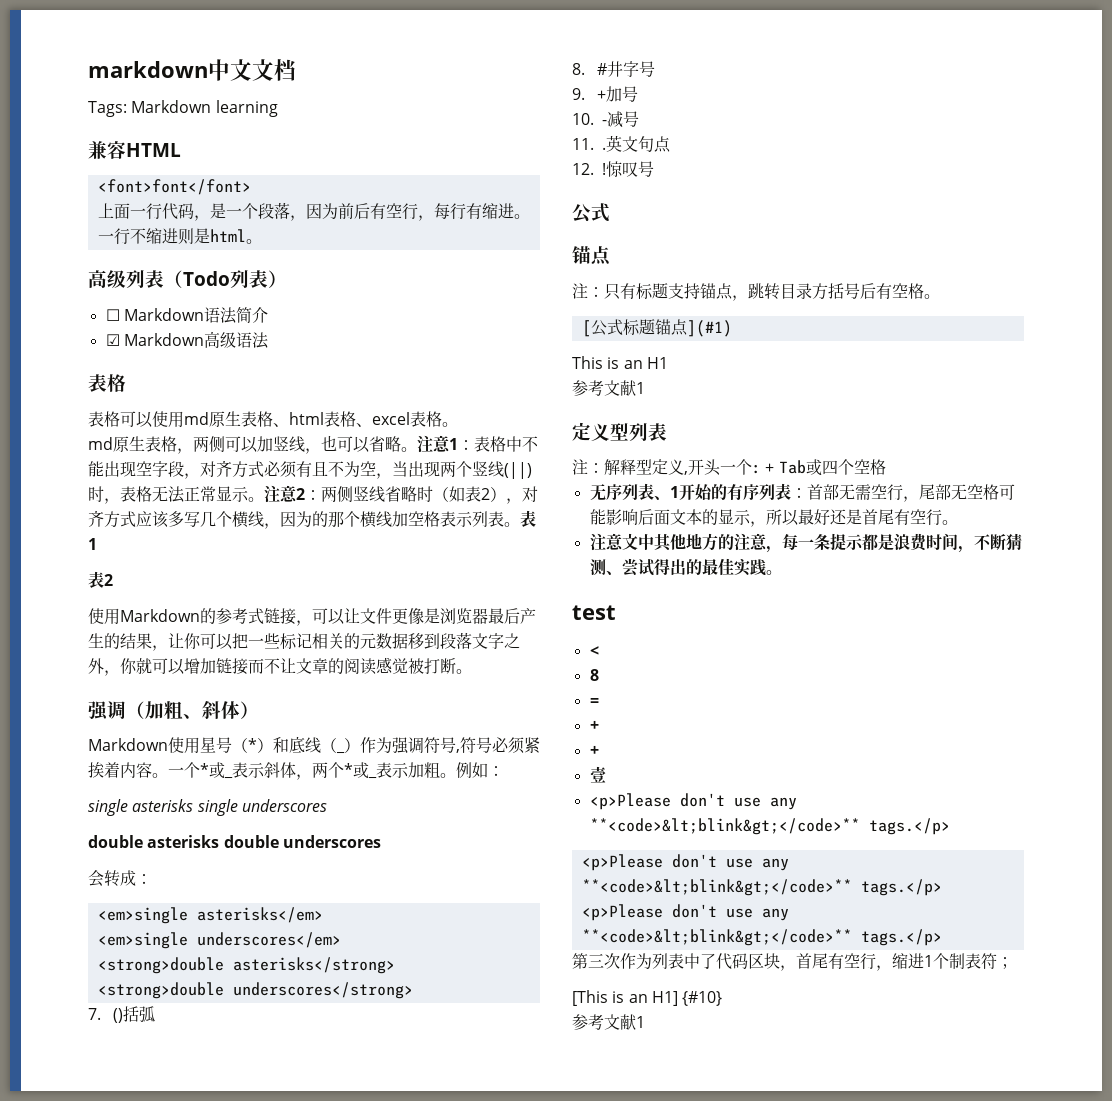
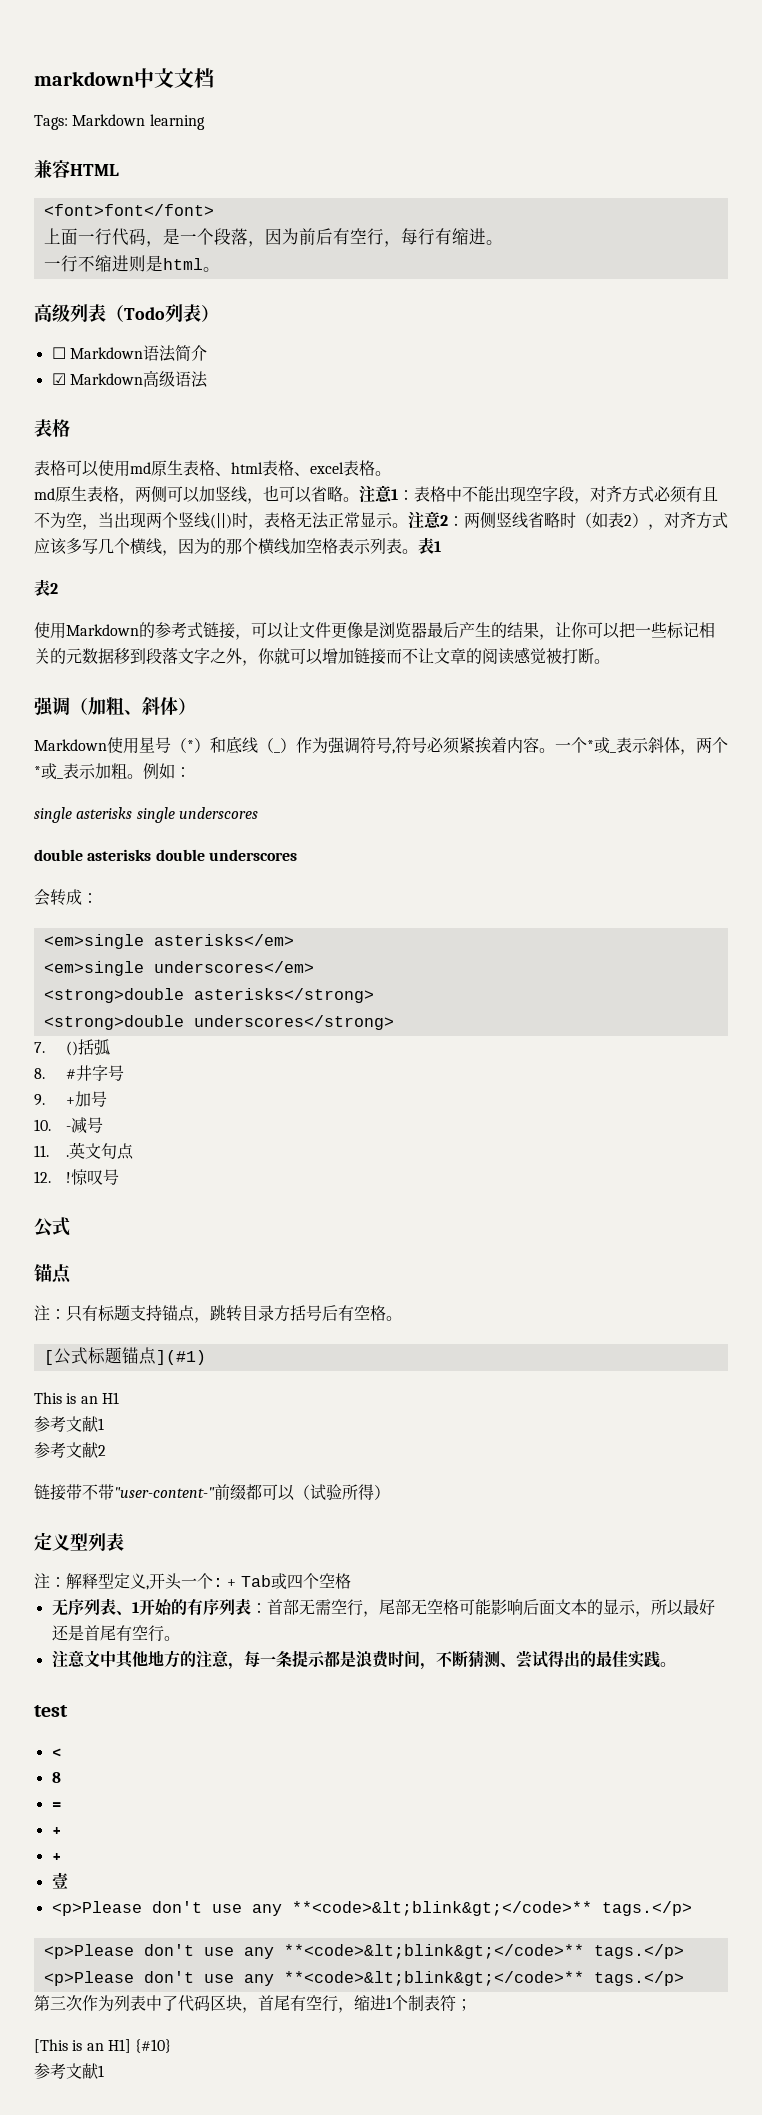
(645, 388) none -> [34,1442,106,1458] [34,1484,390,1501] // 参考文献2 // 链接带不带"user-content-"前缀都可以（试验所得）

